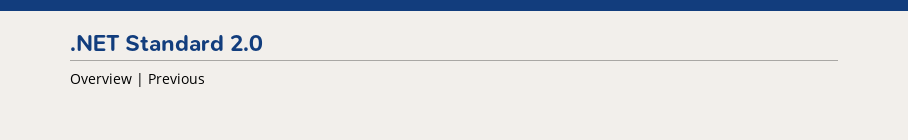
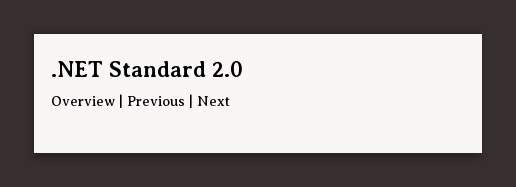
(205, 78) none -> [189,94,230,108] | Next

